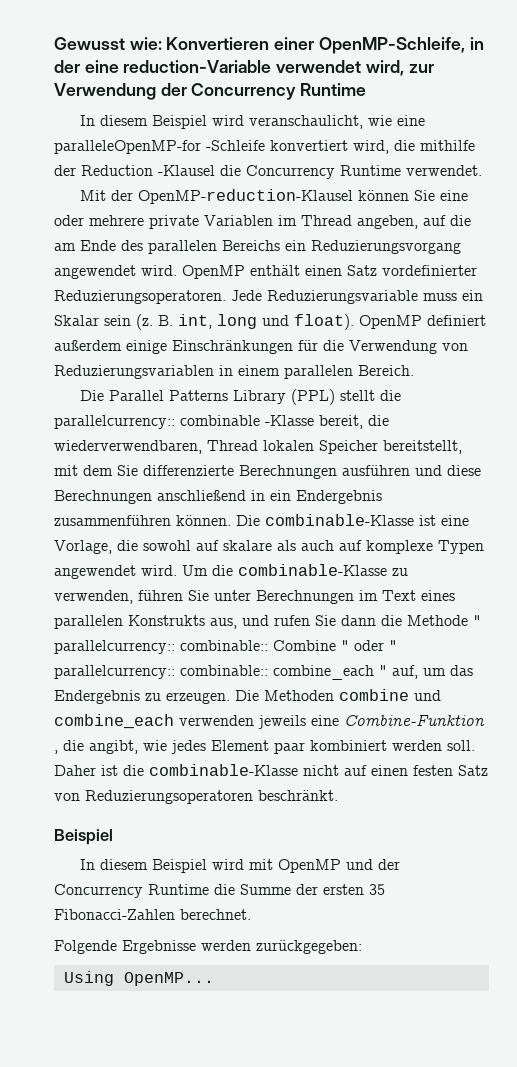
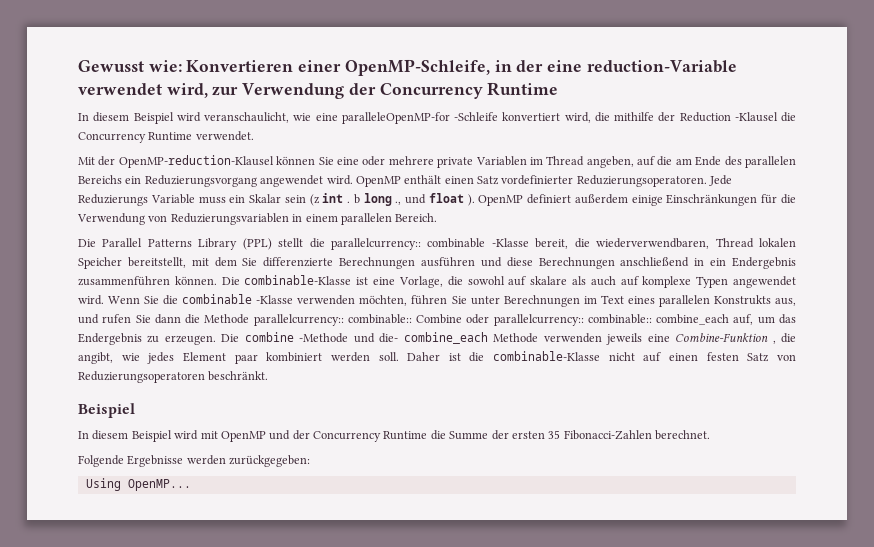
[267,290,418,304] Reduzierungsvariable -> [78,194,195,206] Reduzierungs Variable
[136,314,354,330] (z. B. int, long und float). -> [309,193,475,206] (z int . b long ., und float ).
[182,564,408,576] [54,590,133,604] Um die combinable-Klasse zu verwenden, -> [108,294,408,306] Wenn Sie die combinable -Klasse verwenden möchten,
[473,615,481,626] " -> (250, 319) none
[341,640,397,651] " oder " -> [466,314,490,324] oder
[379,665,387,676] " -> (730, 319) none
[264,689,441,701] [54,714,174,729] Methoden combine und combine_each -> [244,332,539,344] combine -Methode und die- combine_each Methode

